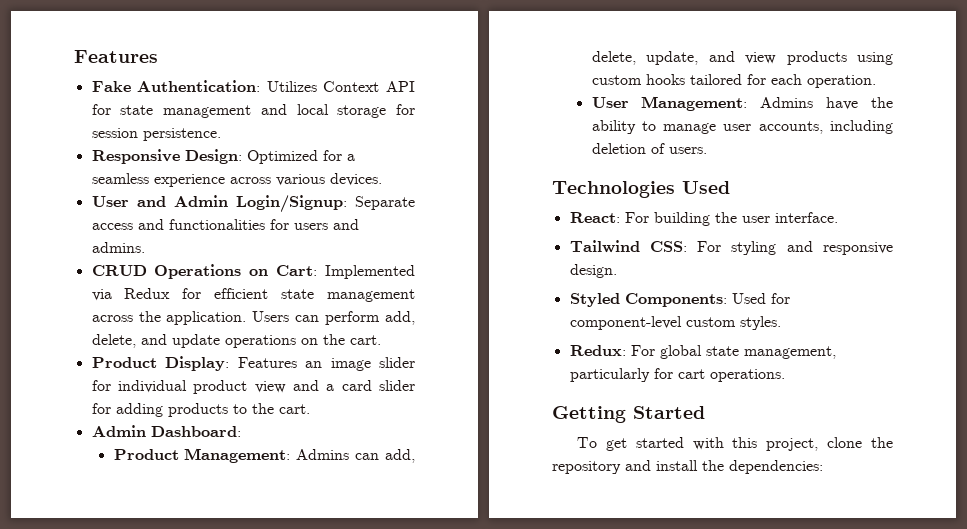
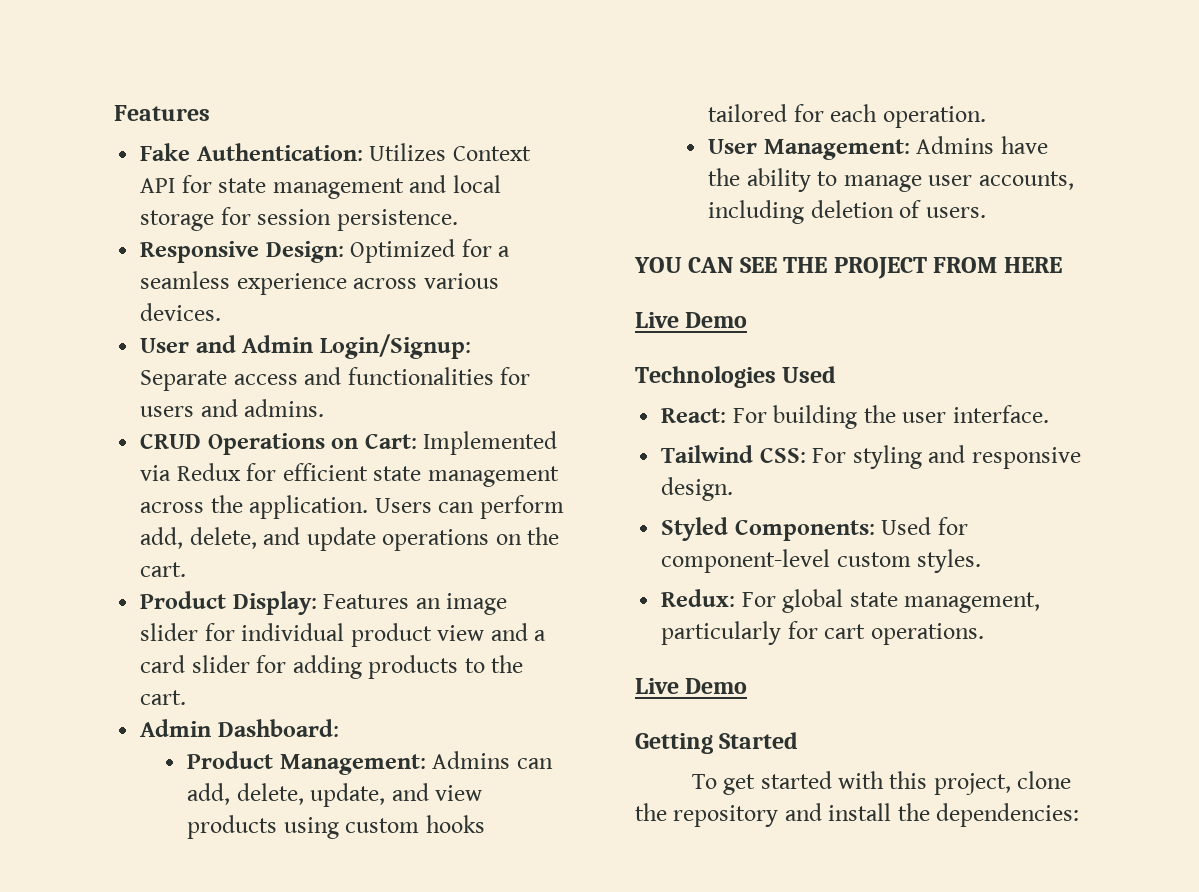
(707, 150) none -> [634,257,1062,279] [635,312,748,328] // YOU CAN SEE THE PROJECT FROM HERE // Live Demo
(785, 375) none -> [635,678,748,694] // Live Demo

